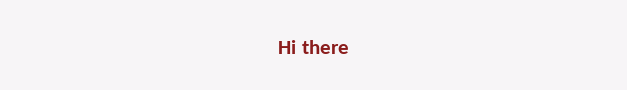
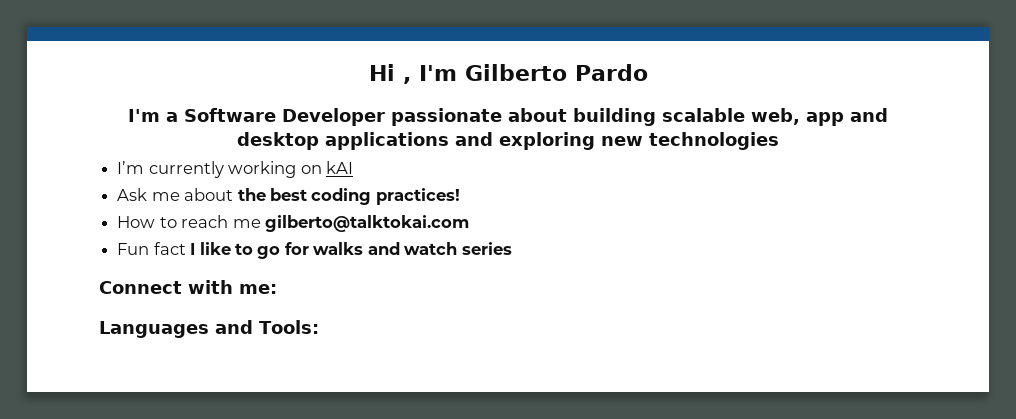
[301,40,349,54] there -> [402,64,648,84] [128,108,888,126] [237,132,779,150] [117,161,353,178] [117,188,460,205] [117,215,469,232] [117,242,512,259] [99,280,277,294] [99,320,319,338] , I'm Gilberto Pardo // I'm a Software Developer passionate about building scalable web, app and desktop applications and exploring new technologies // I’m currently working on kAI // Ask me about the best coding practices! // How to reach me gilberto@talktokai.com // Fun fact I like to go for walks and watch series // Connect with me: // Languages and Tools:

